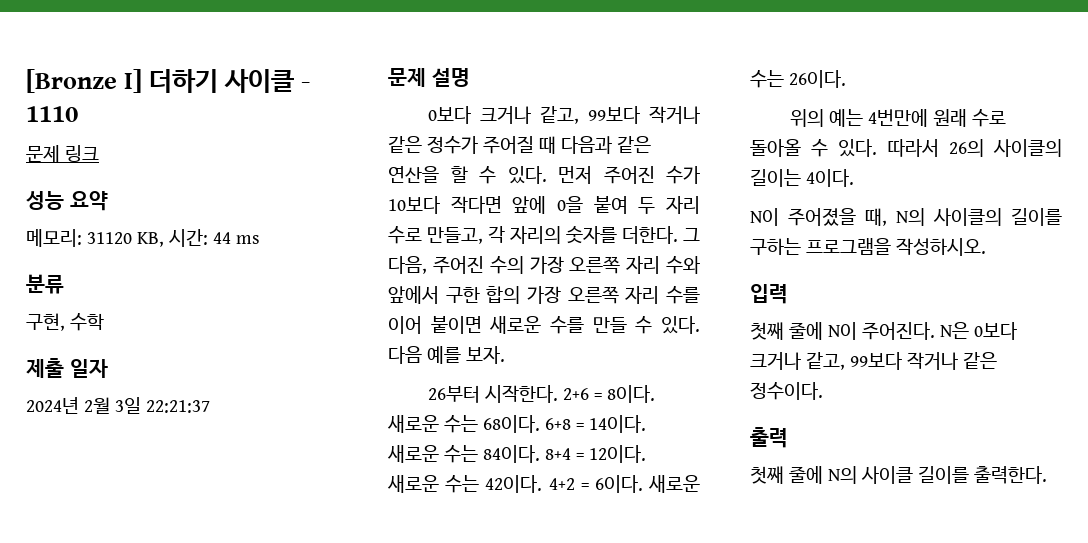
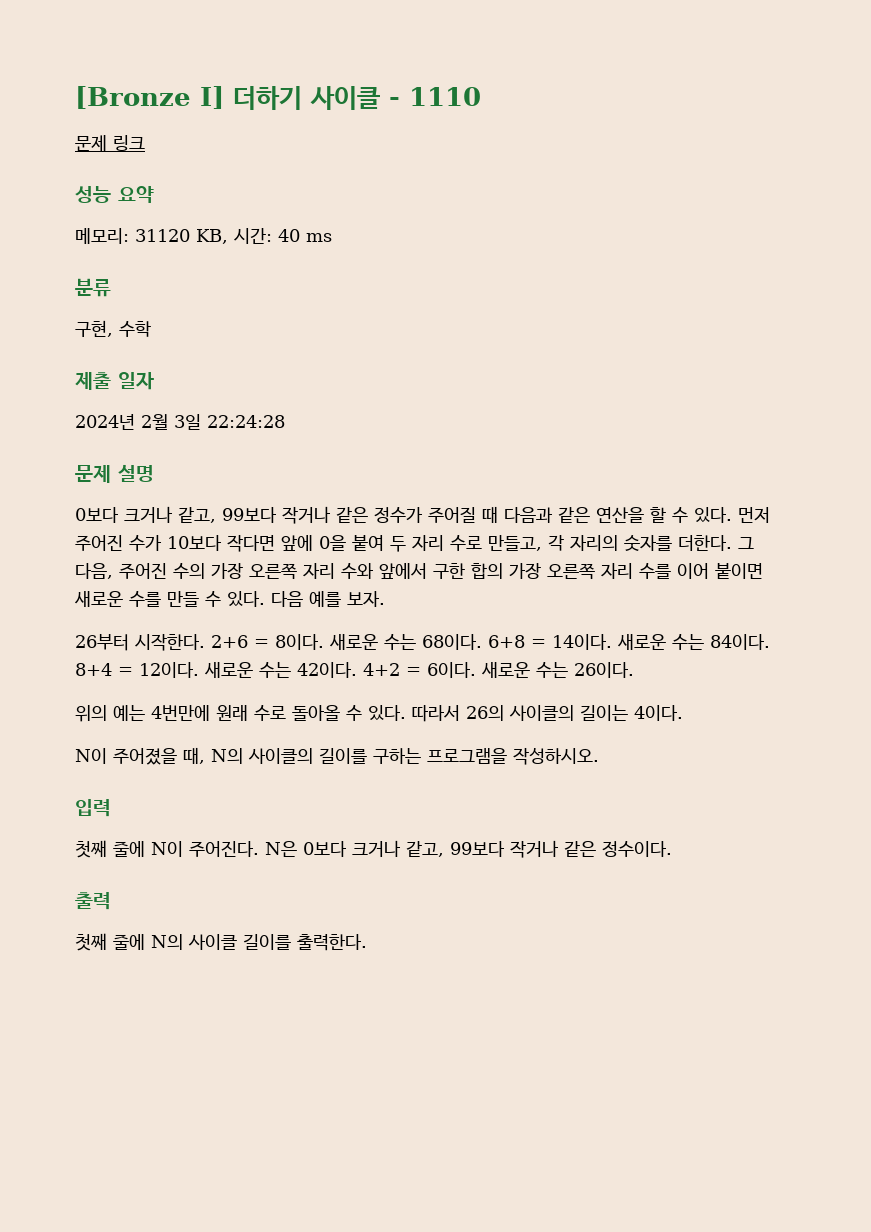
[212,232,231,244] 44 -> [278,229,300,242] 40
[145,400,210,413] 22:21:37 -> [207,415,285,428] 22:24:28

